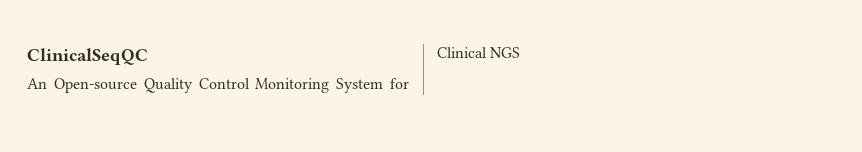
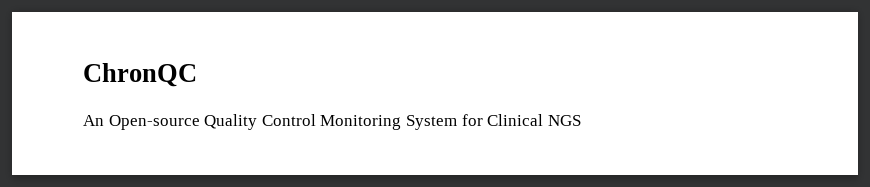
[27,48,148,65] ClinicalSeqQC -> [83,63,197,87] ChronQC

